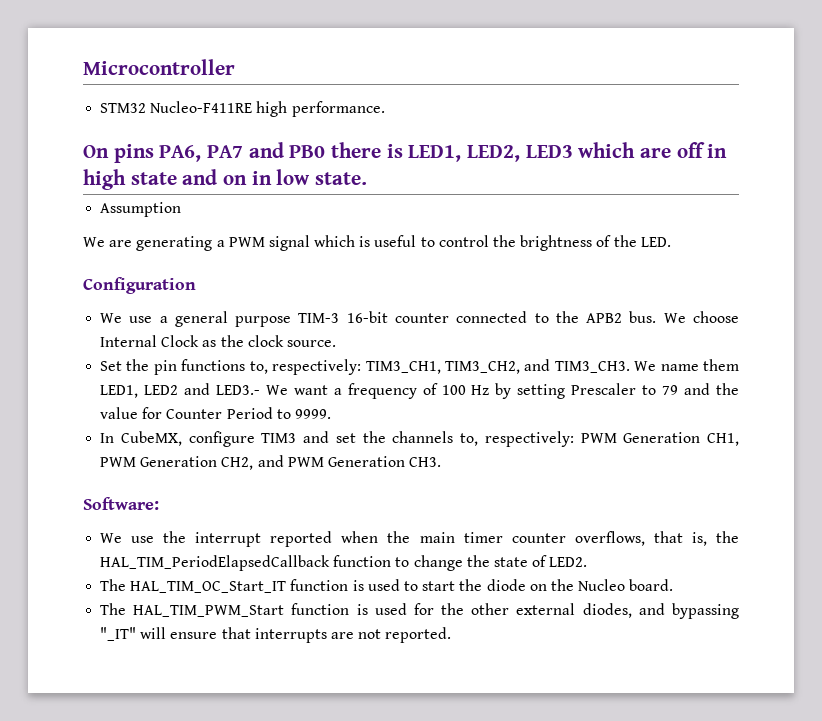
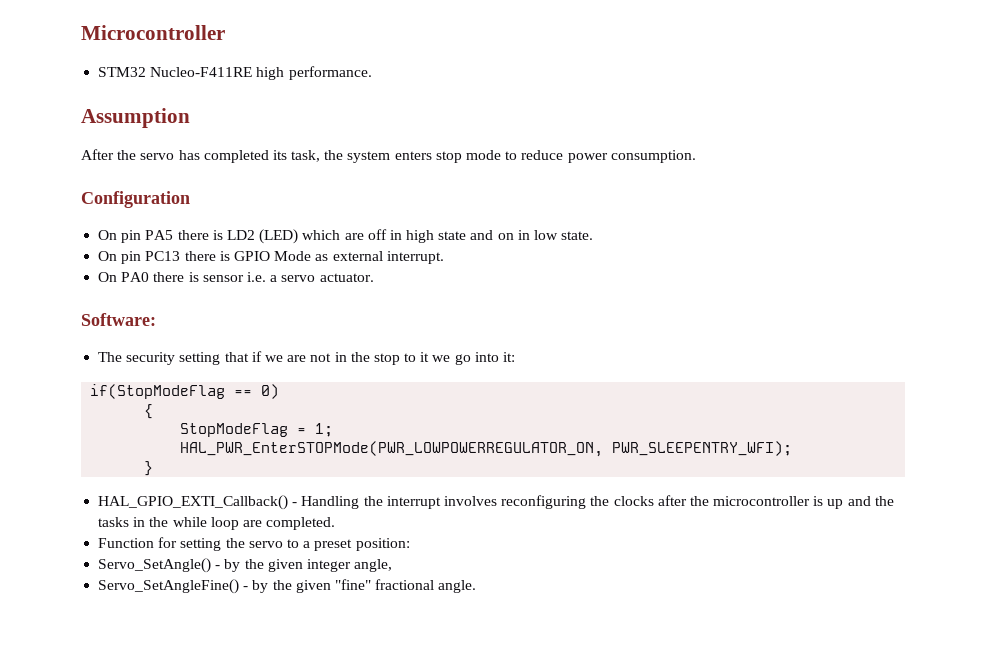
[83,142,573,163] On pins PA6, PA7 and PB0 there is LED1, LED2, LED3 -> [81,108,190,128] [81,149,696,163] [81,191,190,208] [98,229,299,244] Assumption // After the servo has completed its task, the system enters stop mode to reduce power consumption. // Configuration // On pin PA5 there is LD2 (LED)
[100,202,182,217] [83,235,671,251] [83,277,196,294] [100,311,739,327] [100,335,336,347] [100,359,740,375] [100,383,740,399] [100,407,331,419] [100,431,739,447] [100,455,442,470] [83,497,159,510] [100,531,739,547] [100,555,588,571] [100,579,674,593] [100,603,739,619] [100,627,452,643] Assumption // We are generating a PWM signal which is useful to control the brightness of the LED. // Configuration // We use a general purpose TIM-3 16-bit counter connected to the APB2 bus. We choose Internal Clock as the clock source. // Set the pin functions to, respectively: TIM3_CH1, TIM3_CH2, and TIM3_CH3. We name them LED1, LED2 and LED3.- We want a frequency of 100 Hz by setting Prescaler to 79 and the value for Counter Period to 9999. // In CubeMX, configure TIM3 and set the channels to, respectively: PWM Generation CH1, PWM Generation CH2, and PWM Generation CH3. // Software: // We use the interrupt reported when the main timer counter overflows, that is, the HAL_TIM_PeriodElapsedCallback function to change the state of LED2. // The HAL_TIM_OC_Start_IT function is used to start the diode on the Nucleo board. // The HAL_TIM_PWM_Start function is used for the other external diodes, and bypassing "_IT" will ensure that interrupts are not reported. -> [98,251,444,264] [98,272,374,282] [81,313,156,326] [98,351,516,365] [90,384,280,399] [144,404,154,419] [180,423,334,437] [180,441,793,457] [144,461,154,476] [98,495,894,510] [98,517,336,530] [98,537,410,551] [98,558,393,573] [98,579,477,594] On pin PC13 there is GPIO Mode as external interrupt. // On PA0 there is sensor i.e. a servo actuator. // Software: // The security setting that if we are not in the stop to it we go into it: // if(StopModeFlag == 0) // { // StopModeFlag = 1; // HAL_PWR_EnterSTOPMode(PWR_LOWPOWERREGULATOR_ON, PWR_SLEEPENTRY_WFI); // } // HAL_GPIO_EXTI_Callback() - Handling the interrupt involves reconfiguring the clocks after the microcontroller is up and the tasks in the while loop are completed. // Function for setting the servo to a preset position: // Servo_SetAngle() - by the given integer angle, // Servo_SetAngleFine() - by the given "fine" fractional angle.

